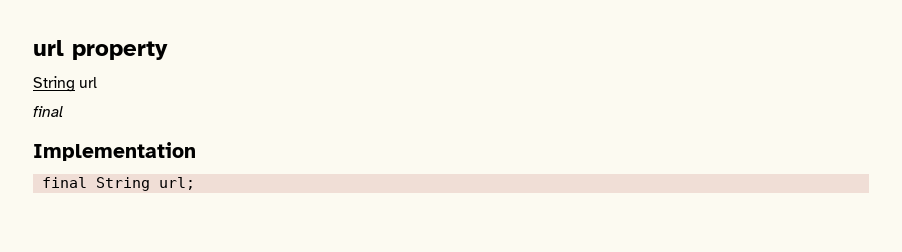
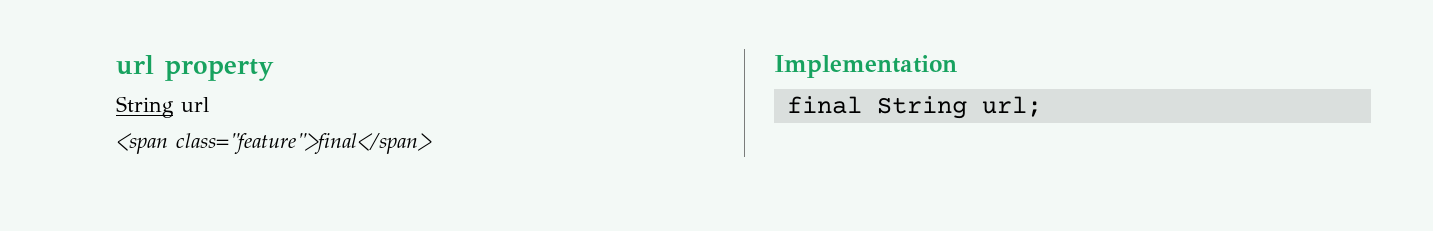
[33,106,63,117] final -> [116,133,432,154] <span class="feature">final</span>

